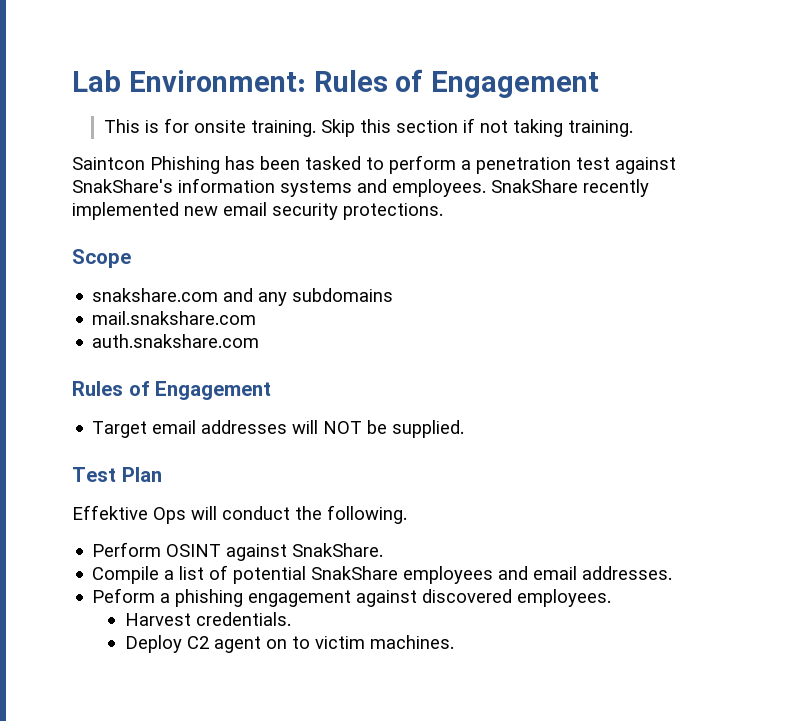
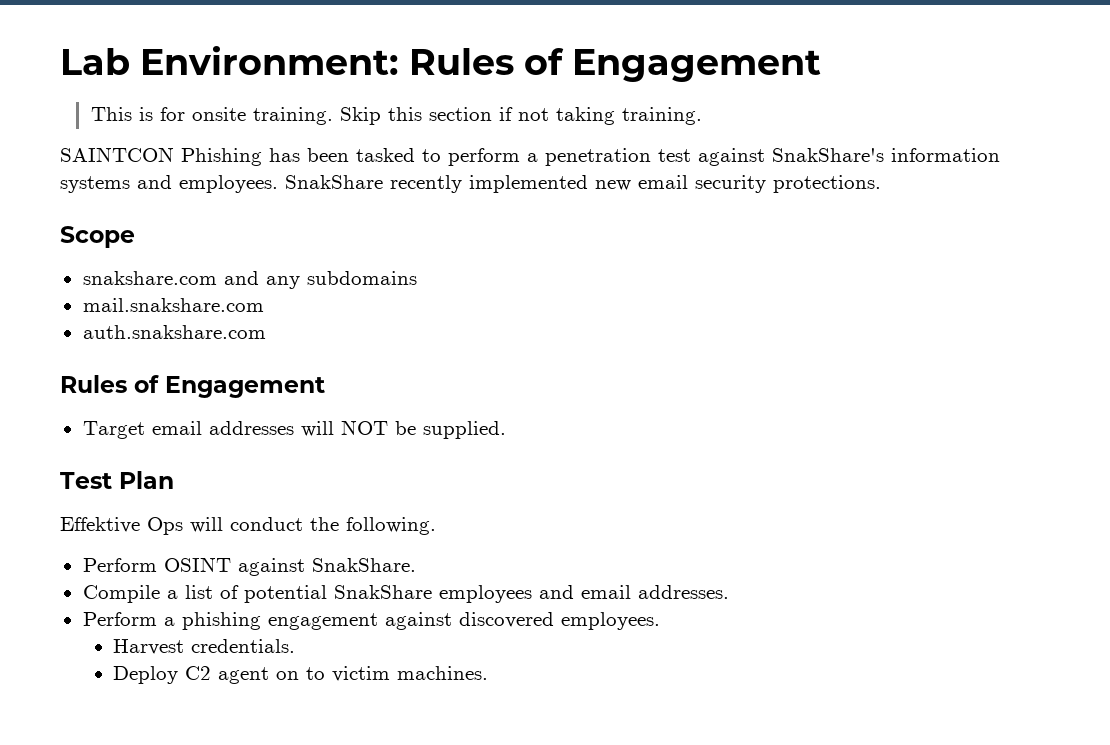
[72,157,145,170] Saintcon -> [60,147,174,162] SAINTCON
[92,588,156,603] Peform -> [82,612,157,626] Perform

